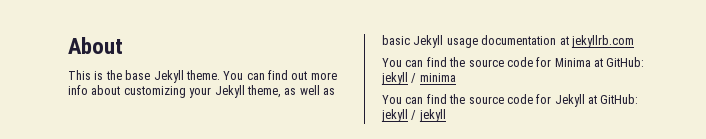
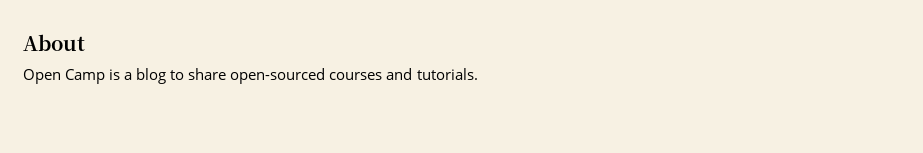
[68,70,337,83] [68,85,335,98] [382,35,634,48] [382,57,645,67] [381,72,456,85] [382,94,639,107] [381,109,446,122] This is the base Jekyll theme. You can find out more info about customizing your Jekyll theme, as well as basic Jekyll usage documentation at jekyllrb.com // You can find the source code for Minima at GitHub: jekyll / minima // You can find the source code for Jekyll at GitHub: jekyll / jekyll -> [23,68,478,84] Open Camp is a blog to share open-sourced courses and tutorials.

